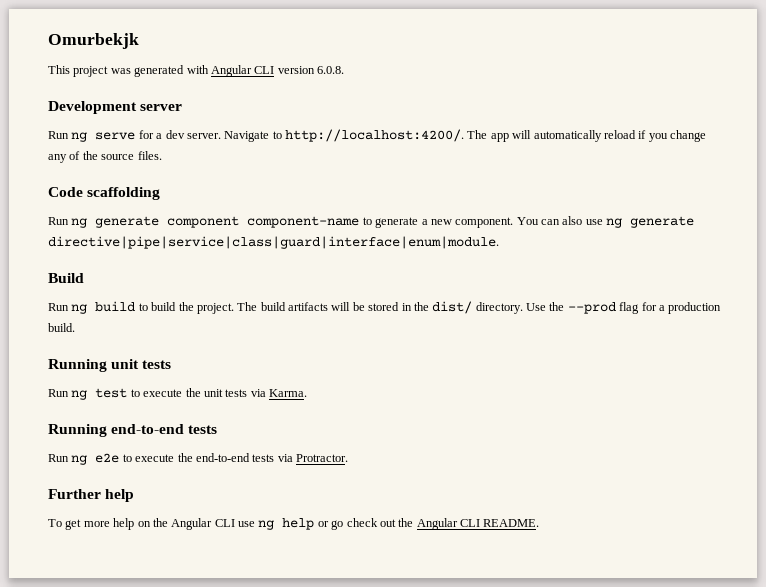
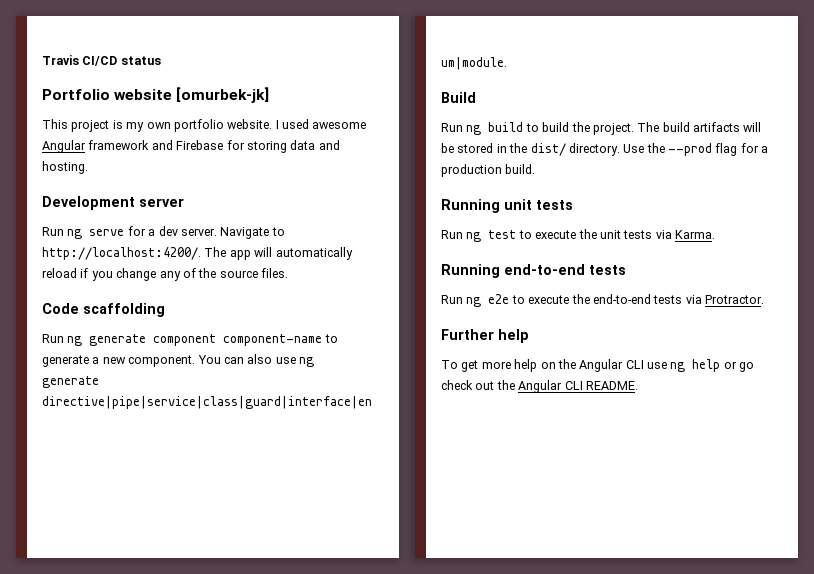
[48,33,139,49] [48,65,344,77] Omurbekjk // This project was generated with Angular CLI version 6.0.8. -> [42,55,161,66] [42,87,270,103] [42,119,367,132] [42,140,340,153] [42,161,88,174] Travis CI/CD status // Portfolio website [omurbek-jk] // This project is my own portfolio website. I used awesome Angular framework and Firebase for storing data and hosting.

